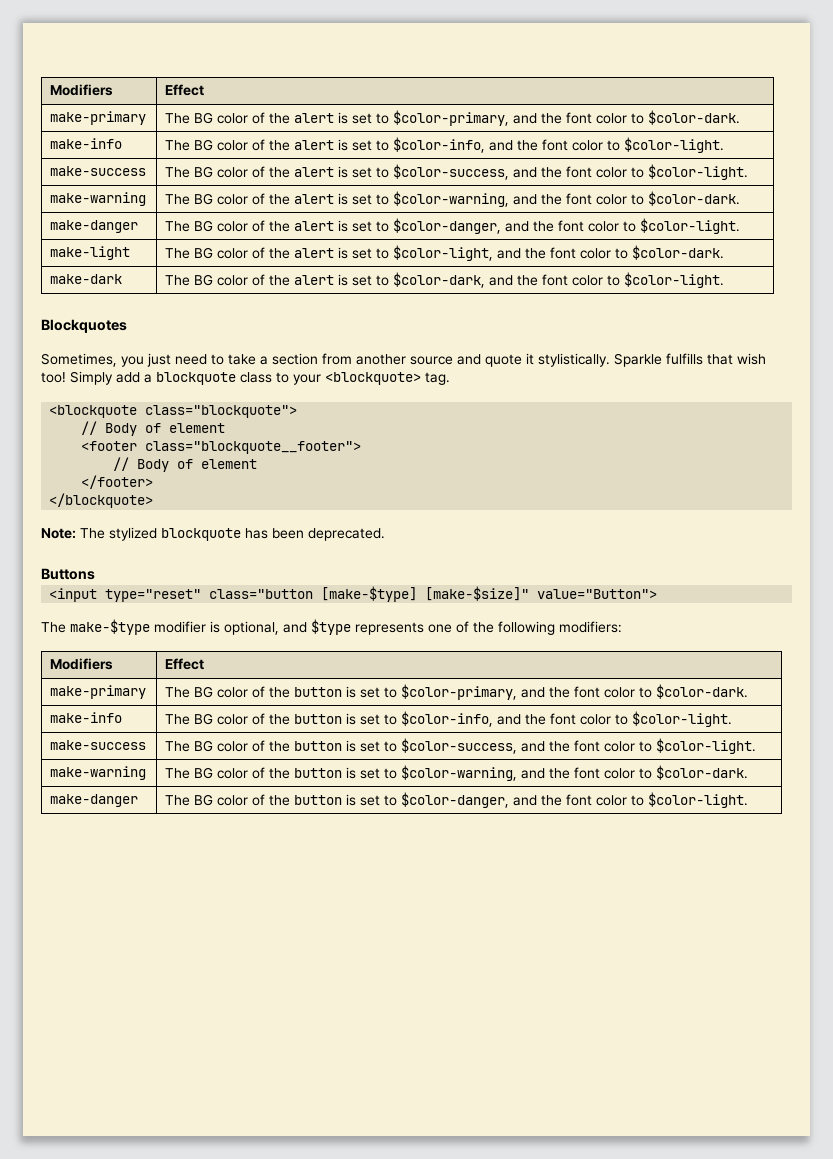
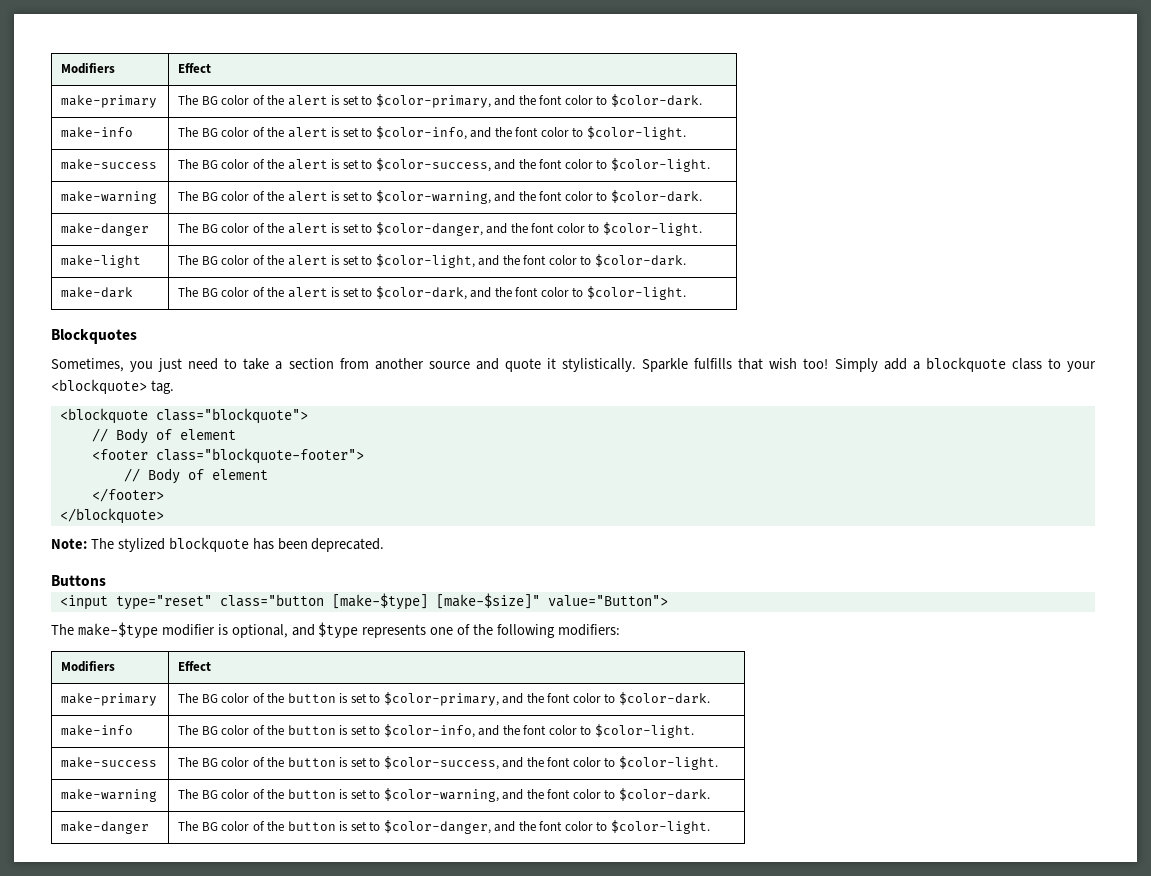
[145,441,362,454] class="blockquote__footer"> -> [155,448,364,464] class="blockquote-footer">

